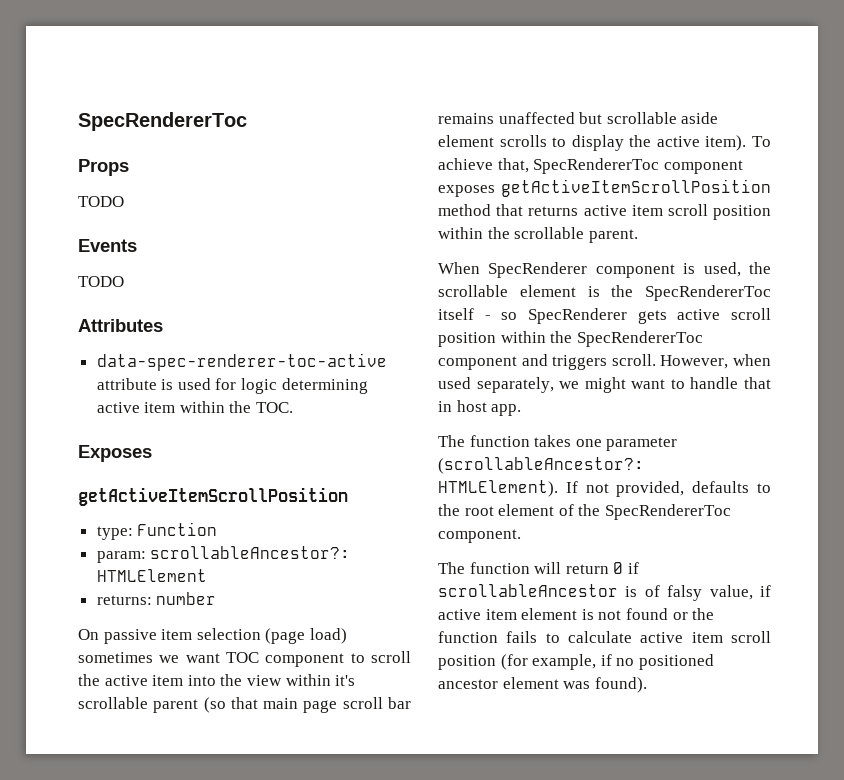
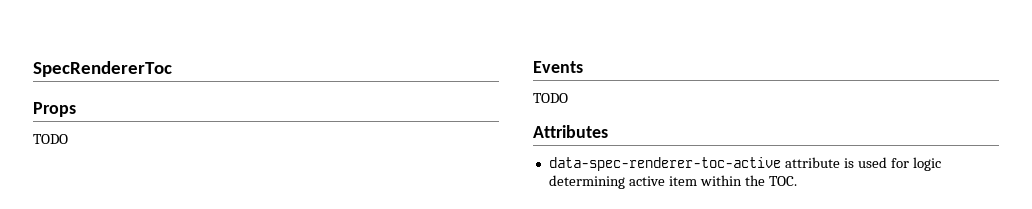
[78,445,152,462] [78,487,348,506] [96,522,218,540] [96,546,351,563] [96,569,207,582] [96,592,217,605] [78,628,347,644] [78,651,411,667] [78,674,356,686] [78,697,411,713] [438,112,719,124] [438,135,771,151] [438,158,743,174] [438,179,771,197] [438,204,771,220] [438,227,638,243] [438,262,771,278] [438,285,771,301] [438,308,771,324] [438,331,703,347] [438,354,771,370] [438,377,771,393] [438,400,522,416] [438,435,678,451] [438,457,644,474] [438,480,771,497] [438,504,731,520] [438,529,521,543] [438,562,639,574] [438,584,771,601] [438,608,715,620] [438,631,771,643] [438,654,714,670] [438,677,647,693] // Exposes // getActiveItemScrollPosition // type: Function // param: scrollableAncestor?: HTMLElement // returns: number // On passive item selection (page load) sometimes we want TOC component to scroll the active item into the view within it's scrollable parent (so that main page scroll bar remains unaffected but scrollable aside element scrolls to display the active item). To achieve that, SpecRendererToc component exposes getActiveItemScrollPosition method that returns active item scroll position within the scrollable parent. // When SpecRenderer component is used, the scrollable element is the SpecRendererToc itself - so SpecRenderer gets active scroll position within the SpecRendererToc component and triggers scroll. However, when used separately, we might want to handle that in host app. // The function takes one parameter (scrollableAncestor?: HTMLElement). If not provided, defaults to the root element of the SpecRendererToc component. // The function will return 0 if scrollableAncestor is of falsy value, if active item element is not found or the function fails to calculate active item scroll position (for example, if no positioned ancestor element was found). -> (797, 181) none

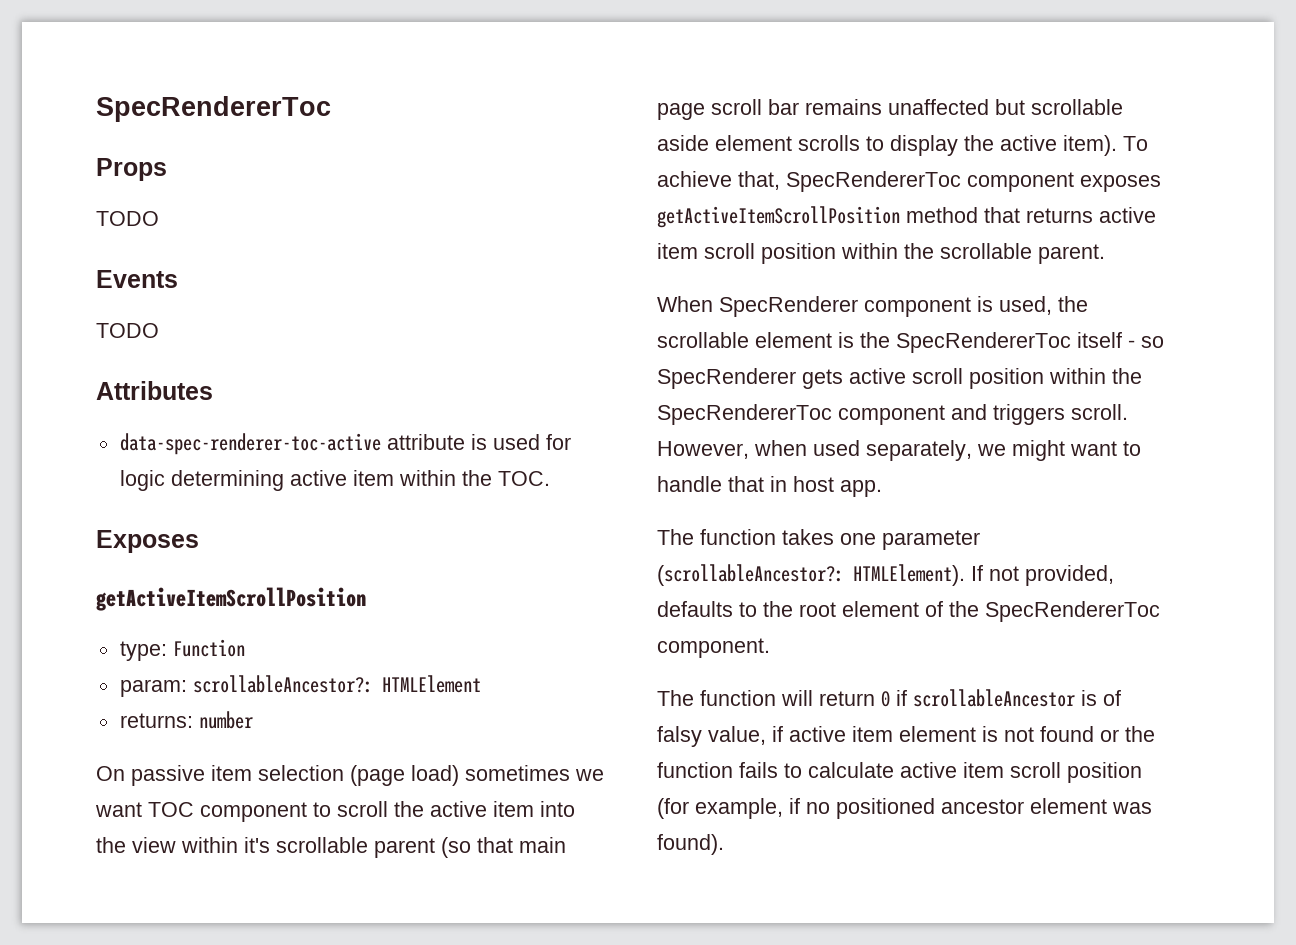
(797, 181) none -> [96,530,199,553] [96,587,366,611] [119,639,245,661] [119,675,481,697] [119,711,253,729] [96,765,604,786] [95,801,575,822] [96,837,566,858] [657,99,1123,120] [657,135,1148,156] [657,171,1161,192] [657,206,1156,228] [657,243,1105,264] [657,296,1088,317] [657,332,1164,353] [657,368,1142,389] [657,404,1128,425] [657,440,1141,461] [657,476,882,497] [657,529,980,550] [657,564,1114,586] [657,601,1160,622] [657,638,770,658] [657,689,1121,707] [657,726,1155,747] [657,762,1142,783] [657,798,1152,819] [657,834,724,855] // Exposes // getActiveItemScrollPosition // type: Function // param: scrollableAncestor?: HTMLElement // returns: number // On passive item selection (page load) sometimes we want TOC component to scroll the active item into the view within it's scrollable parent (so that main page scroll bar remains unaffected but scrollable aside element scrolls to display the active item). To achieve that, SpecRendererToc component exposes getActiveItemScrollPosition method that returns active item scroll position within the scrollable parent. // When SpecRenderer component is used, the scrollable element is the SpecRendererToc itself - so SpecRenderer gets active scroll position within the SpecRendererToc component and triggers scroll. However, when used separately, we might want to handle that in host app. // The function takes one parameter (scrollableAncestor?: HTMLElement). If not provided, defaults to the root element of the SpecRendererToc component. // The function will return 0 if scrollableAncestor is of falsy value, if active item element is not found or the function fails to calculate active item scroll position (for example, if no positioned ancestor element was found).

